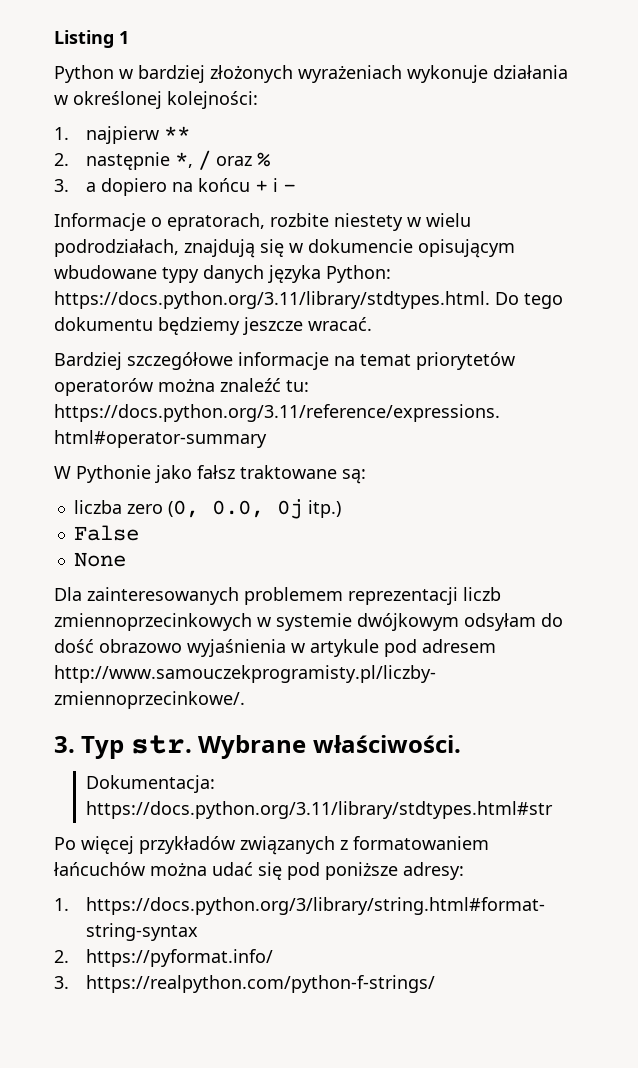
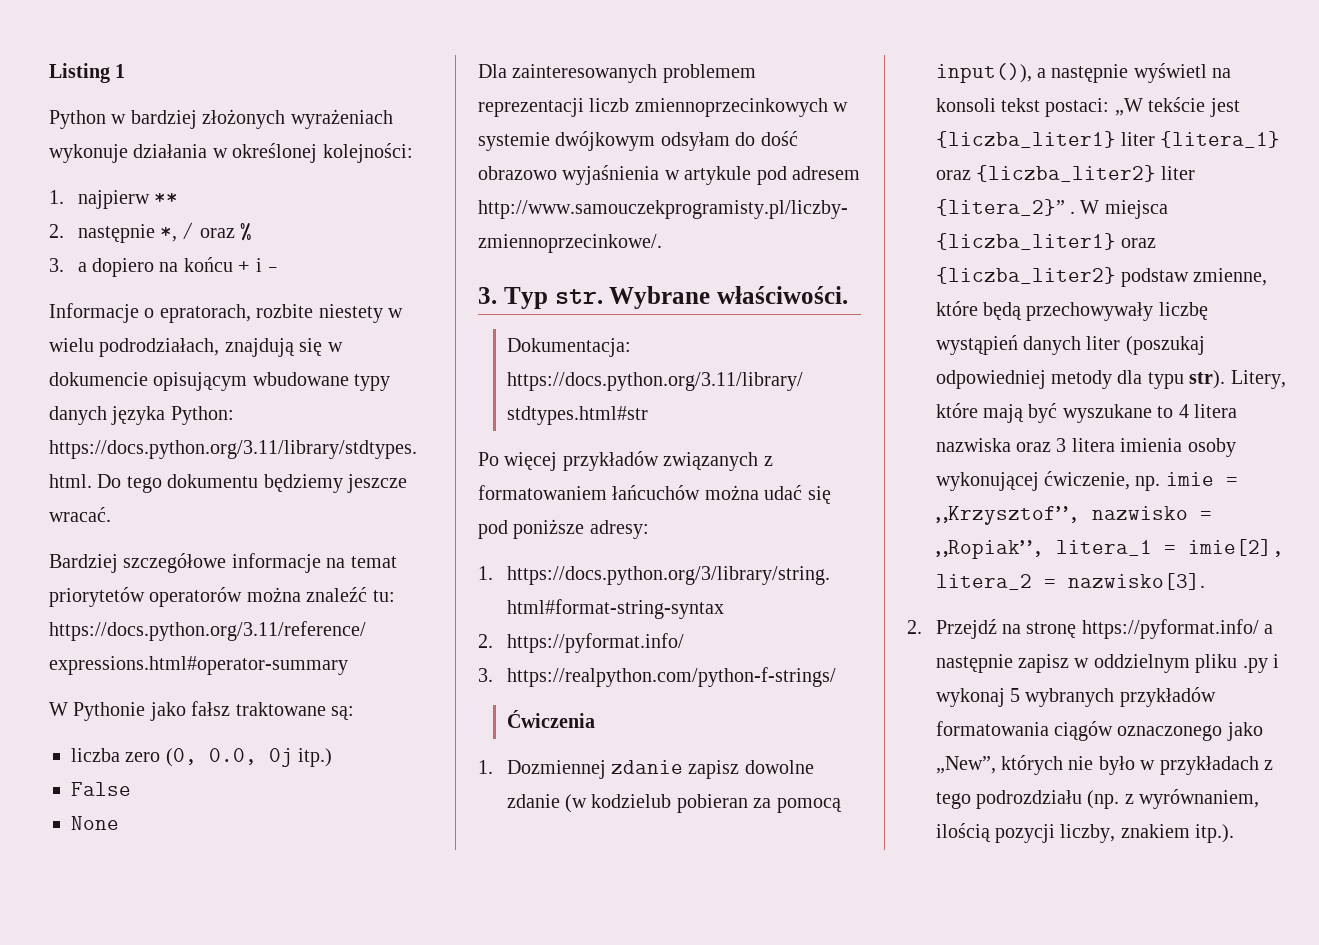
(435, 984) none -> [506,710,595,728] [478,760,814,779] [506,794,842,813] [935,63,1232,83] [935,97,1240,117] [935,131,1281,148] [935,165,1196,182] [935,199,1168,219] [935,233,1157,250] [935,267,1268,287] [935,301,1208,321] [935,335,1205,355] [935,370,1286,389] [935,403,1238,423] [935,438,1236,457] [935,471,1238,491] [935,506,1212,525] [935,539,1284,559] [935,573,1205,590] [907,619,1274,639] [935,654,1280,673] [935,687,1216,707] [935,721,1263,741] [935,755,1274,775] [935,789,1260,809] [935,823,1235,843] // Ćwiczenia // 1. Dozmiennej zdanie zapisz dowolne zdanie (w kodzielub pobieran za pomocą input()), a następnie wyświetl na konsoli tekst postaci: „W tekście jest {liczba_liter1} liter {litera_1} oraz {liczba_liter2} liter {litera_2}” . W miejsca {liczba_liter1} oraz {liczba_liter2} podstaw zmienne, które będą przechowywały liczbę wystąpień danych liter (poszukaj odpowiedniej metody dla typu str). Litery, które mają być wyszukane to 4 litera nazwiska oraz 3 litera imienia osoby wykonującej ćwiczenie, np. imie = „Krzysztof”, nazwisko = „Ropiak”, litera_1 = imie[2], litera_2 = nazwisko[3]. // 2. Przejdź na stronę https://pyformat.info/ a następnie zapisz w oddzielnym pliku .py i wykonaj 5 wybranych przykładów formatowania ciągów oznaczonego jako „New”, których nie było w przykładach z tego podrozdziału (np. z wyrównaniem, ilością pozycji liczby, znakiem itp.).

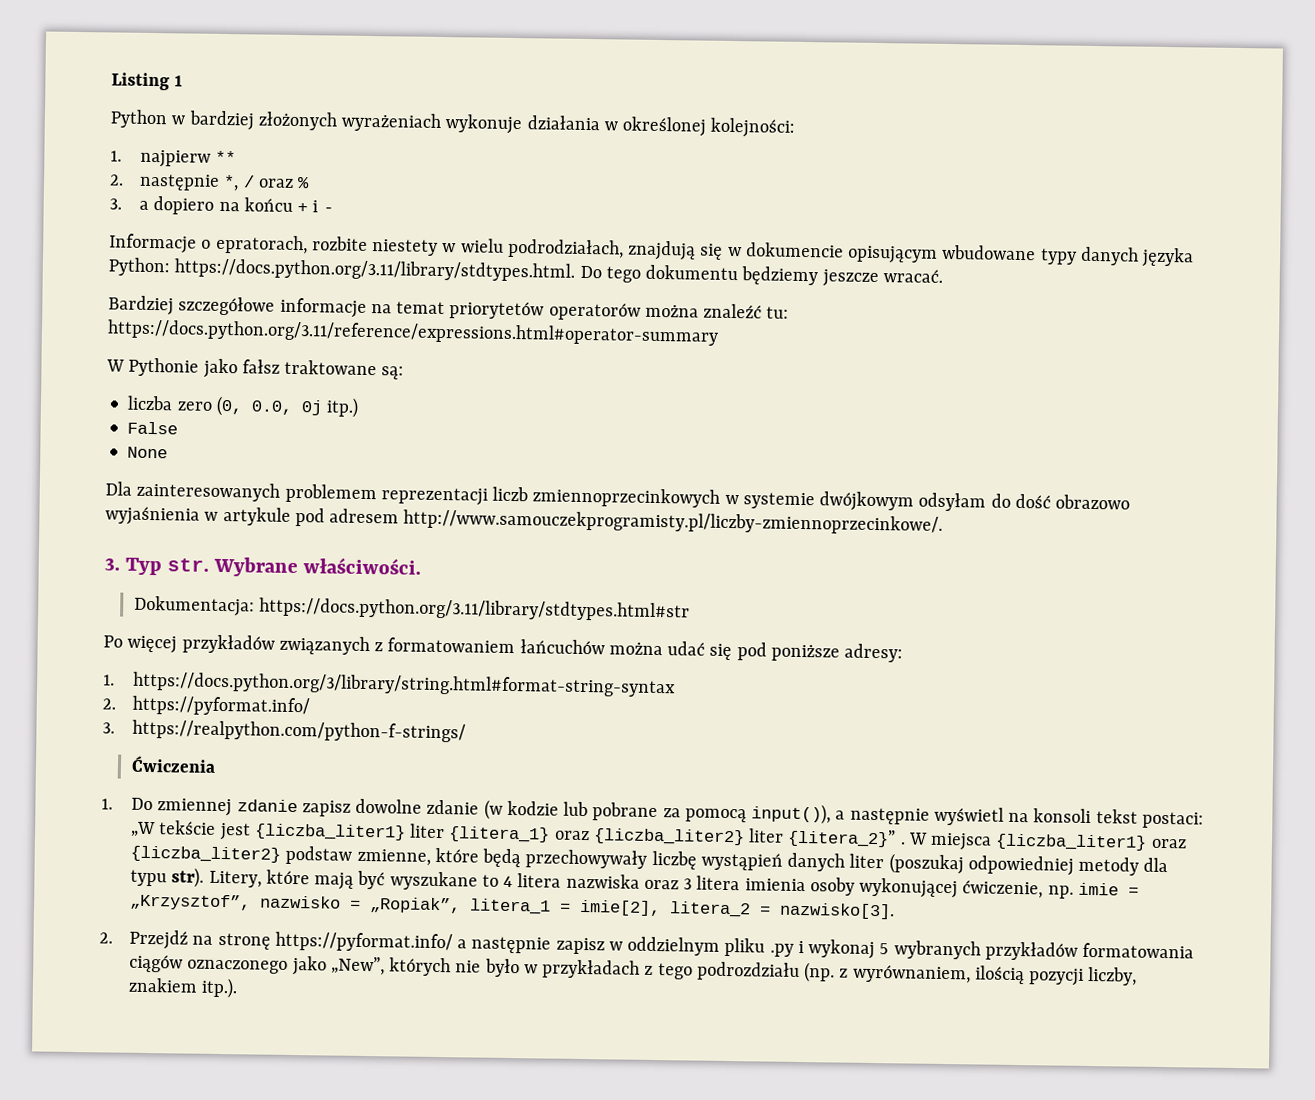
[506,760,606,779] Dozmiennej -> [130,797,233,817] Do zmiennej
[591,794,748,813] kodzielub pobieran -> [506,800,659,822] kodzie lub pobrane

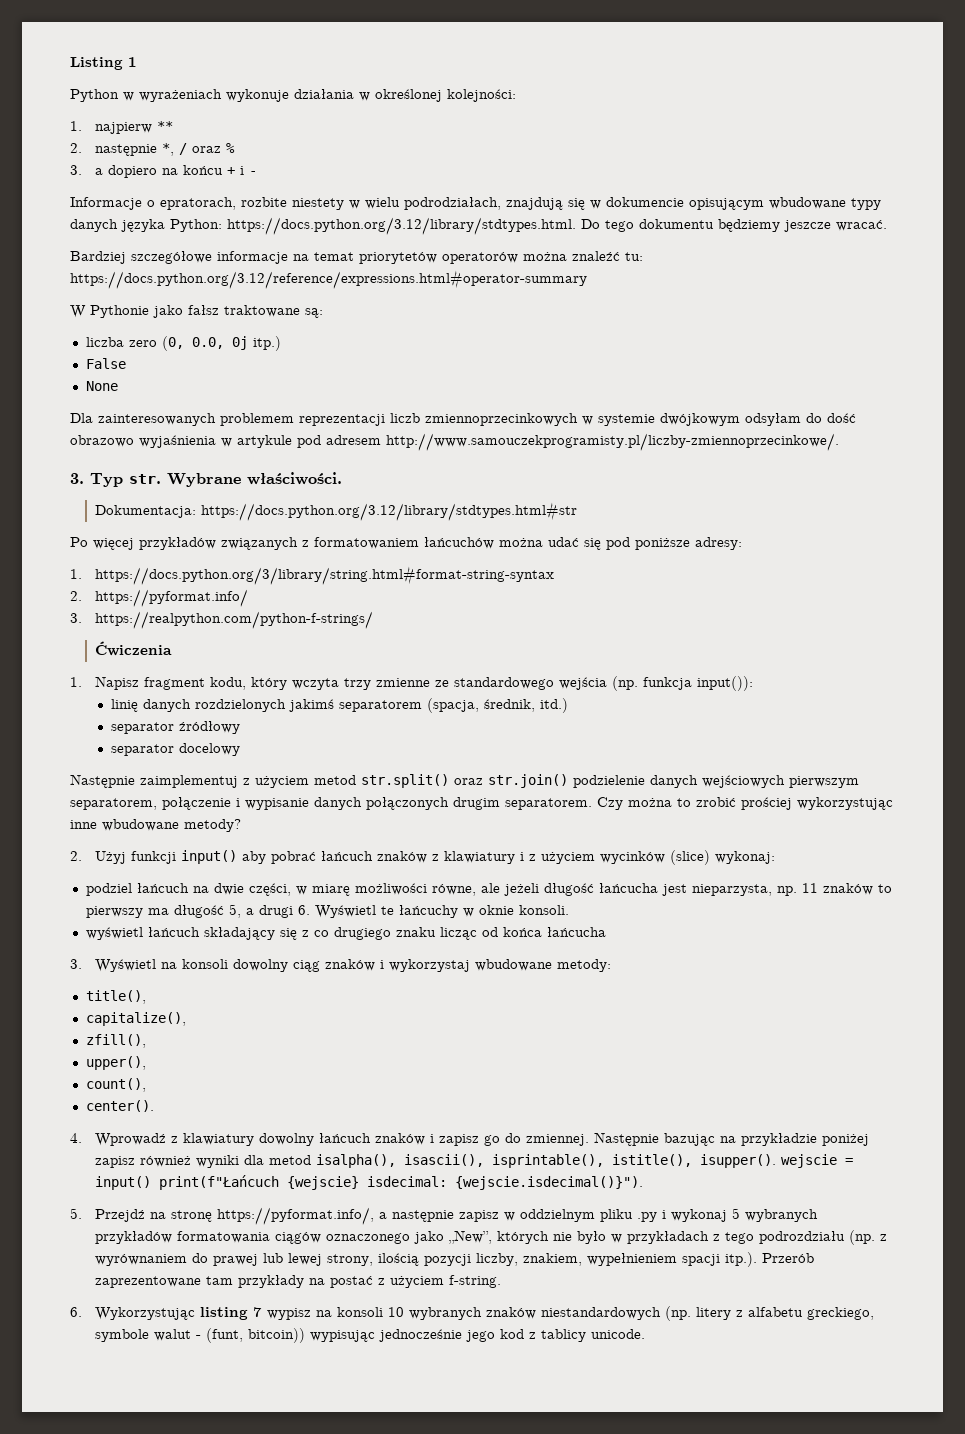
[188,110,338,131] bardziej złożonych -> (134, 96) none
[174,258,576,282] https://docs.python.org/3.11/library/stdtypes.html. -> [227,217,576,235] https://docs.python.org/3.12/library/stdtypes.html.
[107,319,719,346] https://docs.python.org/3.11/reference/expressions.html#operator-summary -> [70,270,587,289] https://docs.python.org/3.12/reference/expressions.html#operator-summary
[259,597,691,622] https://docs.python.org/3.11/library/stdtypes.html#str -> [201,502,578,521] https://docs.python.org/3.12/library/stdtypes.html#str
[130,797,1205,829] [129,820,1187,851] [129,845,1169,876] [129,867,1140,899] [129,893,895,920] [99,932,113,944] Do zmiennej zdanie zapisz dowolne zdanie (w kodzie lub pobrane za pomocą input()), a następnie wyświetl na konsoli tekst postaci: „W tekście jest {liczba_liter1} liter {litera_1} oraz {liczba_liter2} liter {litera_2}” . W miejsca {liczba_liter1} oraz {liczba_liter2} podstaw zmienne, które będą przechowywały liczbę wystąpień danych liter (poszukaj odpowiedniej metody dla typu str). Litery, które mają być wyszukane to 4 litera nazwiska oraz 3 litera imienia osoby wykonującej ćwiczenie, np. imie = „Krzysztof”, nazwisko = „Ropiak”, litera_1 = imie[2], litera_2 = nazwisko[3]. // 2. -> [95,676,754,691] [111,698,569,713] [111,721,241,734] [111,743,241,756] [70,774,859,788] [70,797,893,810] [70,819,241,832] [70,850,776,865] [85,883,892,896] [85,904,569,918] [85,927,606,940] [70,959,612,972] [85,990,146,1004] [85,1012,186,1026] [85,1034,146,1048] [85,1056,146,1070] [85,1078,146,1092] [85,1100,154,1112] [70,1132,870,1146] [95,1154,854,1168] [95,1175,644,1190] [70,1208,82,1219] Napisz fragment kodu, który wczyta trzy zmienne ze standardowego wejścia (np. funkcja input()): // linię danych rozdzielonych jakimś separatorem (spacja, średnik, itd.) // separator źródłowy // separator docelowy // Następnie zaimplementuj z użyciem metod str.split() oraz str.join() podzielenie danych wejściowych pierwszym separatorem, połączenie i wypisanie danych połączonych drugim separatorem. Czy można to zrobić prościej wykorzystując inne wbudowane metody? // 2. Użyj funkcji input() aby pobrać łańcuch znaków z klawiatury i z użyciem wycinków (slice) wykonaj: // podziel łańcuch na dwie części, w miarę możliwości równe, ale jeżeli długość łańcucha jest nieparzysta, np. 11 znaków to pierwszy ma długość 5, a drugi 6. Wyświetl te łańcuchy w oknie konsoli. // wyświetl łańcuch składający się z co drugiego znaku licząc od końca łańcucha // 3. Wyświetl na konsoli dowolny ciąg znaków i wykorzystaj wbudowane metody: // title(), // capitalize(), // zfill(), // upper(), // count(), // center(). // 4. Wprowadź z klawiatury dowolny łańcuch znaków i zapisz go do zmiennej. Następnie bazując na przykładzie poniżej zapisz również wyniki dla metod isalpha(), isascii(), isprintable(), istitle(), isupper(). wejscie = input() print(f"Łańcuch {wejscie} isdecimal: {wejscie.isdecimal()}"). // 5.
[274,931,453,953] https://pyformat.info/ -> [217,1207,375,1225] https://pyformat.info/,
[852,964,1138,986] [127,977,239,999] wyrównaniem, ilością pozycji liczby, znakiem itp.). -> [95,1252,815,1267] [95,1275,502,1288] [70,1306,875,1321] [95,1328,646,1343] wyrównaniem do prawej lub lewej strony, ilością pozycji liczby, znakiem, wypełnieniem spacji itp.). Przerób zaprezentowane tam przykłady na postać z użyciem f-string. // 6. Wykorzystując listing 7 wypisz na konsoli 10 wybranych znaków niestandardowych (np. litery z alfabetu greckiego, symbole walut - (funt, bitcoin)) wypisując jednocześnie jego kod z tablicy unicode.

